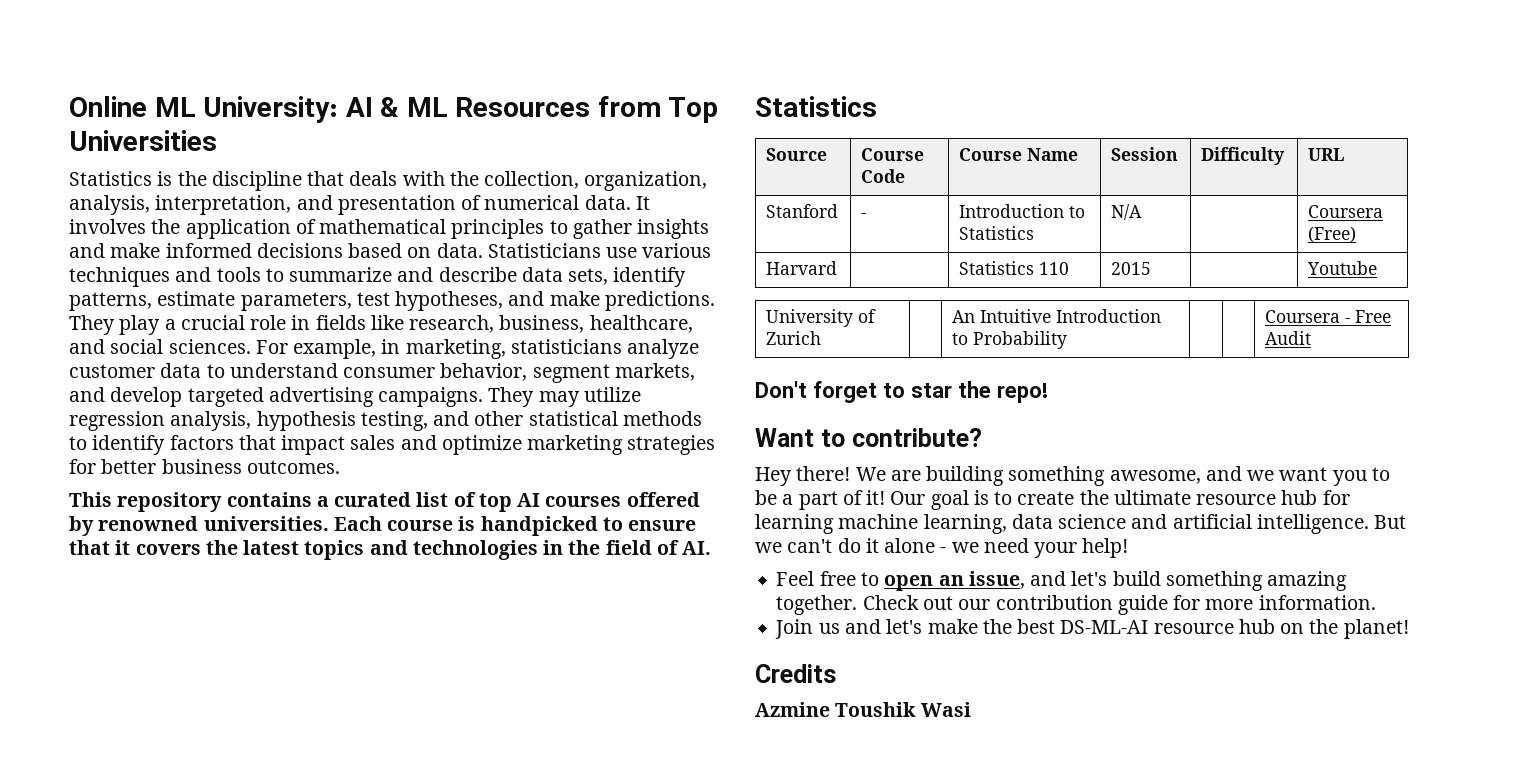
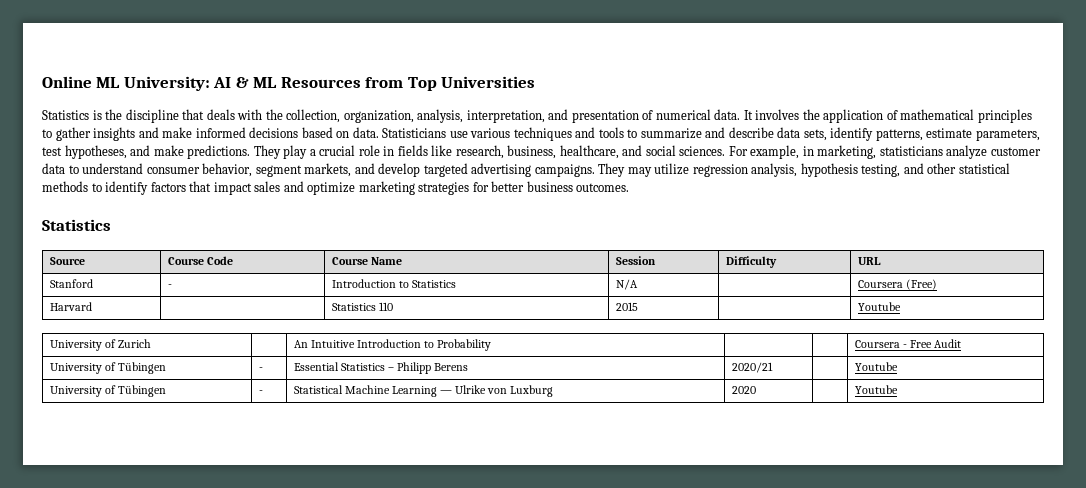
[69,492,700,512] [69,516,697,536] [69,540,712,560] // This repository contains a curated list of top AI courses offered by renowned universities. Each course is handpicked to ensure that it covers the latest topics and technologies in the field of AI. -> (630, 187) none
[755,381,1048,403] [755,428,982,447] [755,466,1390,486] [755,490,1350,510] [755,514,1407,534] [755,538,1129,558] [776,571,1348,591] [776,595,1376,615] [775,619,1409,639] [755,664,836,683] [755,702,971,717] // Don't forget to star the repo! // Want to contribute? // Hey there! We are building something awesome, and we want you to be a part of it! Our goal is to create the ultimate resource hub for learning machine learning, data science and artificial intelligence. But we can't do it alone - we need your help! // Feel free to open an issue, and let's build something amazing together. Check out our contribution guide for more information. // Join us and let's make the best DS-ML-AI resource hub on the planet! // Credits // Azmine Toushik Wasi -> [49,362,167,374] [258,367,263,371] [293,362,469,374] [731,362,773,373] [854,362,898,371] [49,385,167,397] [258,390,263,394] [293,385,554,397] [731,386,756,394] [854,385,898,394] // University of Tübingen | - | Essential Statistics – Philipp Berens | 2020/21 | | Youtube // University of Tübingen | - | Statistical Machine Learning — Ulrike von Luxburg | 2020 | | Youtube

